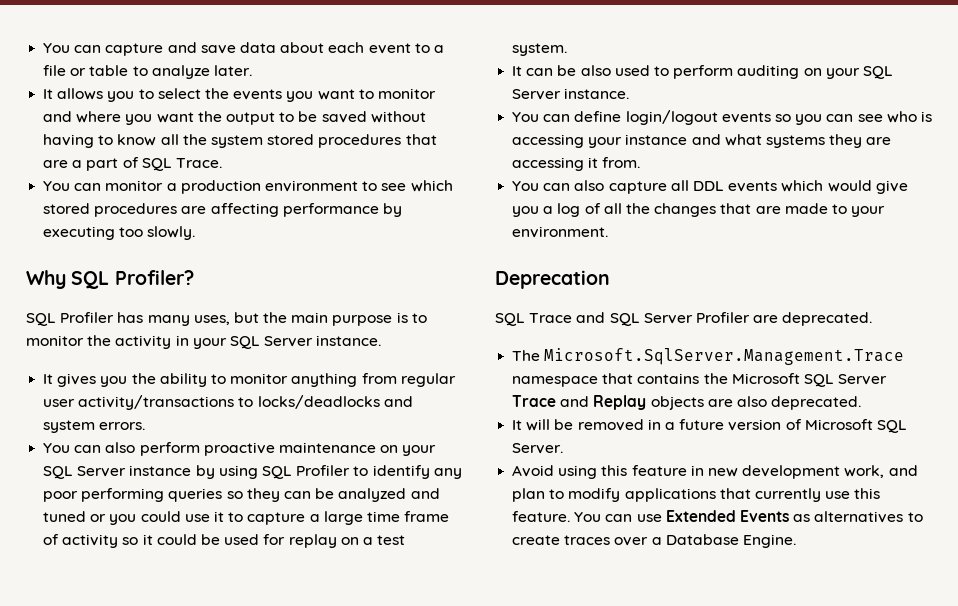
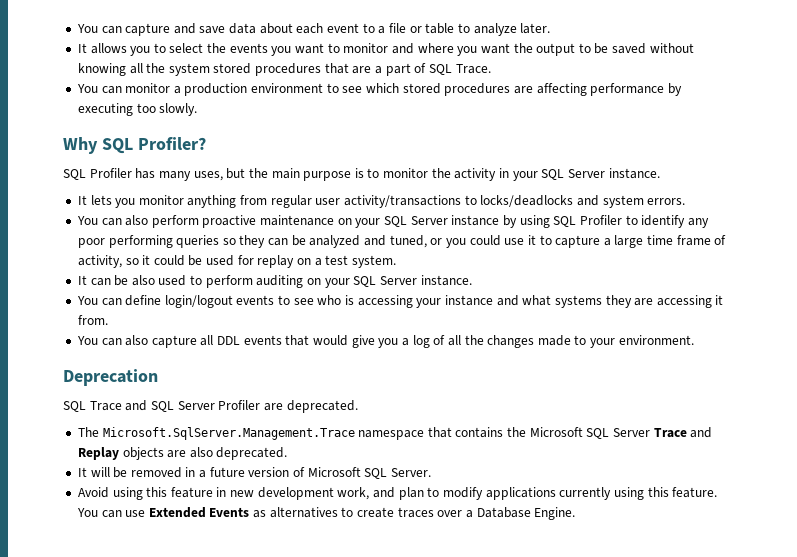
[43,134,157,148] having to know -> [77,63,126,76] knowing
[57,373,226,387] gives you the ability to -> [90,195,136,208] lets you
[43,511,87,522] tuned -> [389,235,427,248] tuned,
[62,534,119,548] activity -> [77,255,122,268] activity,
[774,114,854,125] so you can -> [278,295,291,305] to
[781,180,824,192] which -> [285,335,310,346] that
[720,203,781,214] that are -> (535, 341) none
[719,488,851,502] that currently use -> [559,487,644,500] currently using

